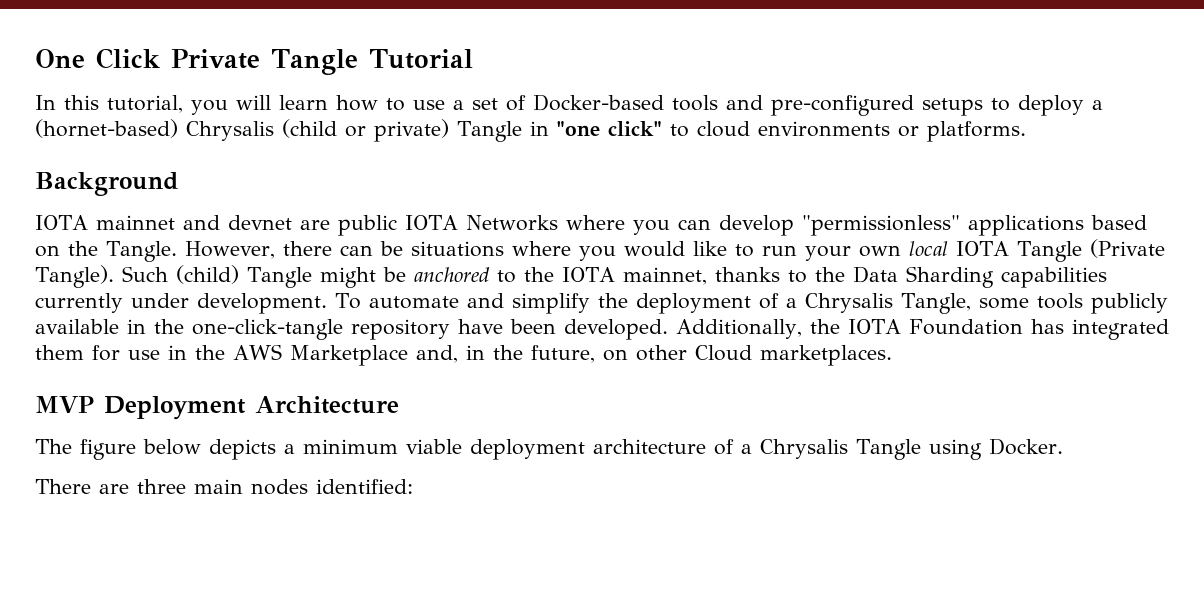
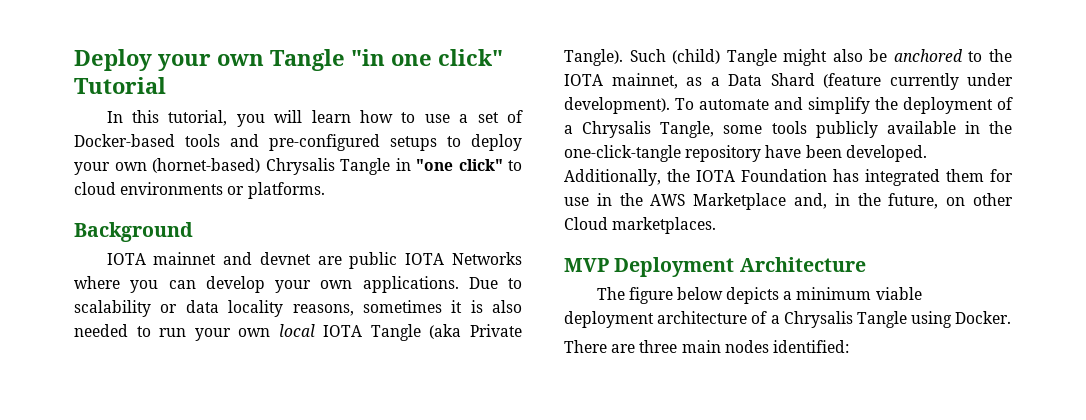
[35,48,358,75] One Click Private Tangle -> [74,49,503,71] Deploy your own Tangle "in one click"
[1092,100,1103,110] [35,119,449,142] a (hornet-based) Chrysalis (child or private) -> [74,158,335,175] your own (hornet-based) Chrysalis
[801,215,1147,236] [35,241,727,262] "permissionless" applications based on the Tangle. However, there can be situations where you would like -> [275,276,522,293] [74,300,522,317] [74,324,128,337] your own applications. Due to scalability or data locality reasons, sometimes it is also needed
[1089,239,1165,258] (Private -> [429,324,522,339] (aka Private
(376, 277) none -> [832,49,863,62] also
[714,266,1107,288] thanks to the Data Sharding capabilities -> [686,73,881,88] as a Data Shard (feature
[197,293,327,314] development. -> [564,97,670,114] development).

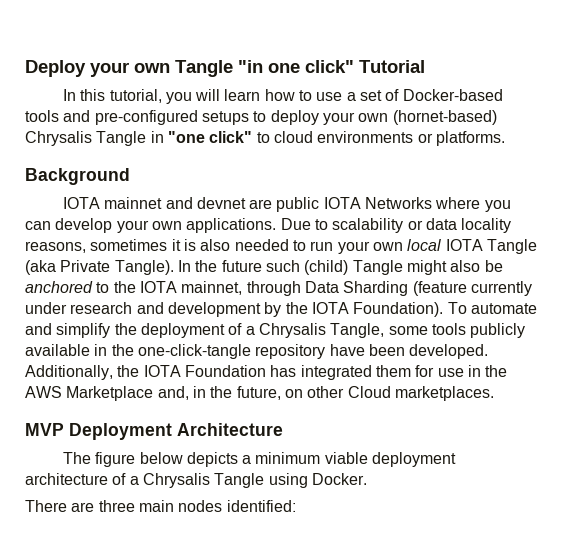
[629,49,666,62] Such -> [177,260,300,272] In the future such
[686,73,1013,90] [564,97,670,114] as a Data Shard (feature currently under development). -> [246,281,532,296] [25,302,444,317] through Data Sharding (feature currently under research and development by the IOTA Foundation).

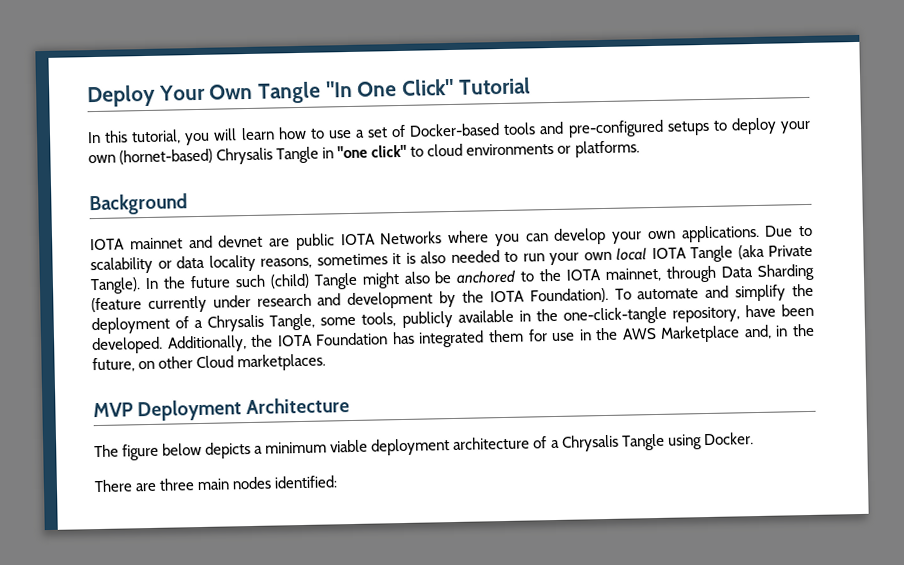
[90,60,354,77] your own Tangle "in one click" -> [158,78,454,104] Your Own Tangle "In One Click"
[431,323,466,335] tools -> [361,312,397,327] tools,
[255,344,326,359] repository -> [671,306,740,323] repository,

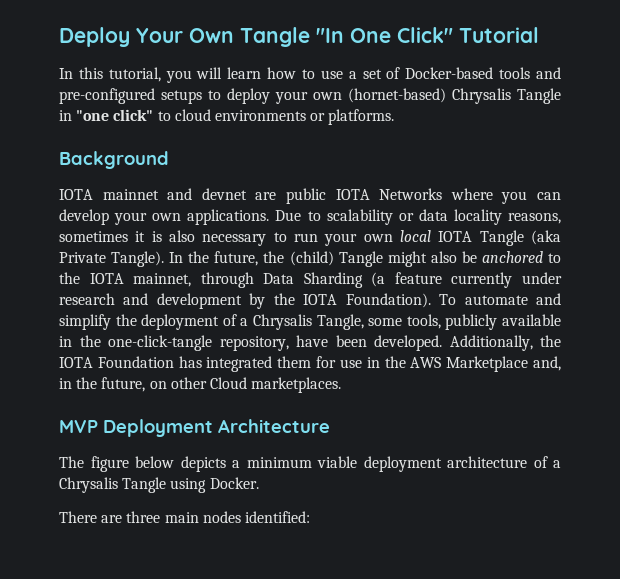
[450,250,500,264] needed -> [202,234,267,246] necessary
[189,274,266,289] future such -> [214,251,285,266] future, the
[91,297,142,313] (feature -> [371,272,442,287] (a feature

